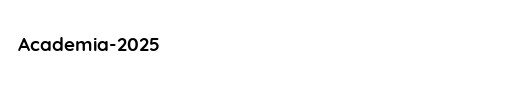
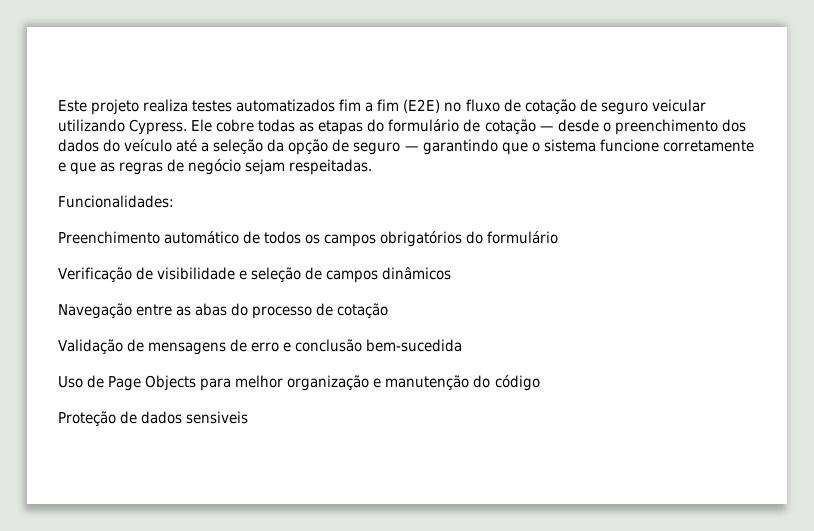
[18,37,160,51] Academia-2025 -> [58,99,706,115] [58,119,746,135] [58,139,754,155] [58,159,373,175] [58,195,174,208] [58,231,559,247] [58,267,452,283] [58,303,389,319] [58,339,463,355] [58,375,540,391] [58,411,249,426] Este projeto realiza testes automatizados fim a fim (E2E) no fluxo de cotação de seguro veicular utilizando Cypress. Ele cobre todas as etapas do formulário de cotação — desde o preenchimento dos dados do veículo até a seleção da opção de seguro — garantindo que o sistema funcione corretamente e que as regras de negócio sejam respeitadas. // Funcionalidades: // Preenchimento automático de todos os campos obrigatórios do formulário // Verificação de visibilidade e seleção de campos dinâmicos // Navegação entre as abas do processo de cotação // Validação de mensagens de erro e conclusão bem-sucedida // Uso de Page Objects para melhor organização e manutenção do código // Proteção de dados sensiveis

